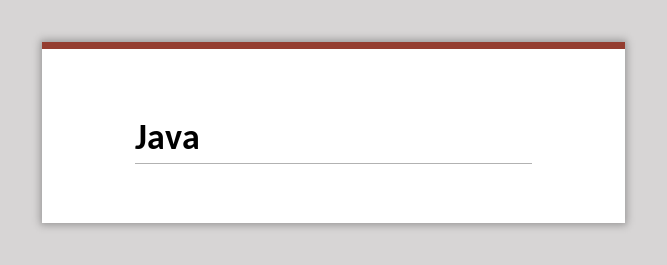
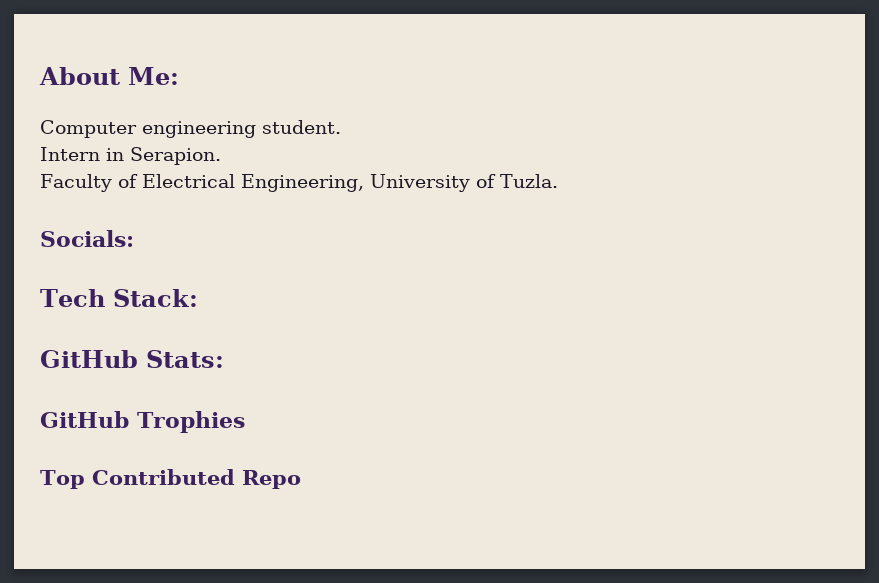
[135,125,200,149] Java -> [39,67,179,85] [40,120,341,138] [40,147,221,165] [40,174,558,192] [40,230,134,247] [40,289,198,307] [40,350,224,368] [40,411,245,433] [40,469,301,489] About Me: // Computer engineering student. // Intern in Serapion. // Faculty of Electrical Engineering, University of Tuzla. // Socials: // Tech Stack: // GitHub Stats: // GitHub Trophies // Top Contributed Repo

